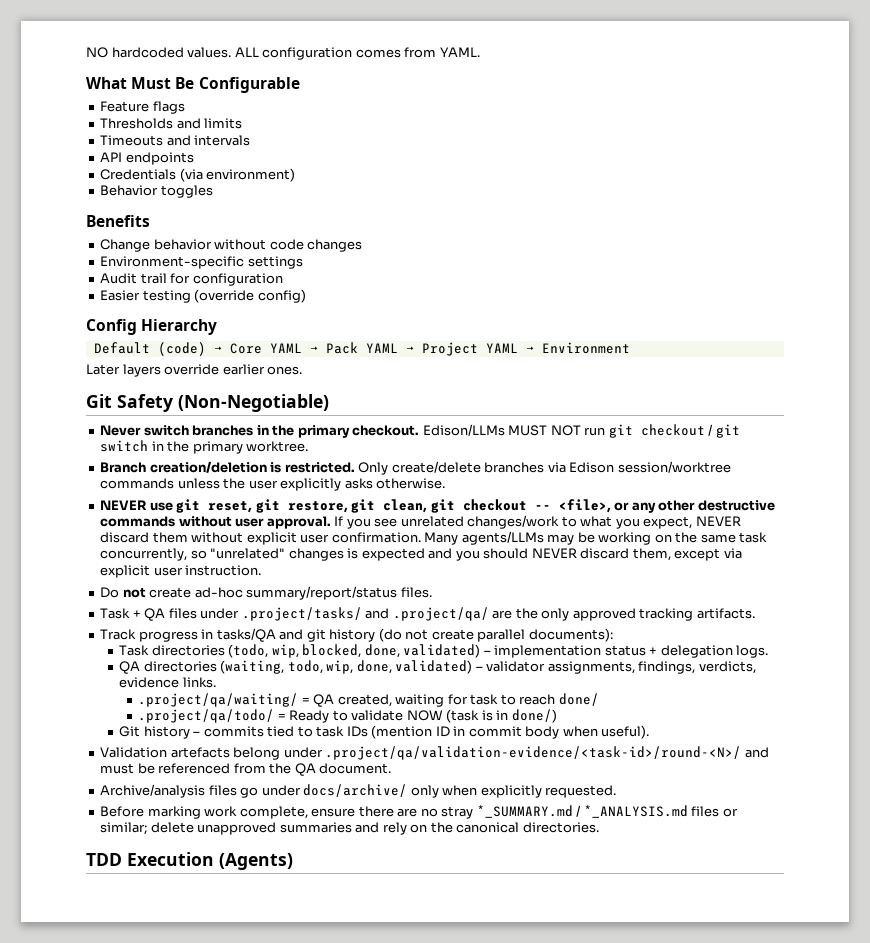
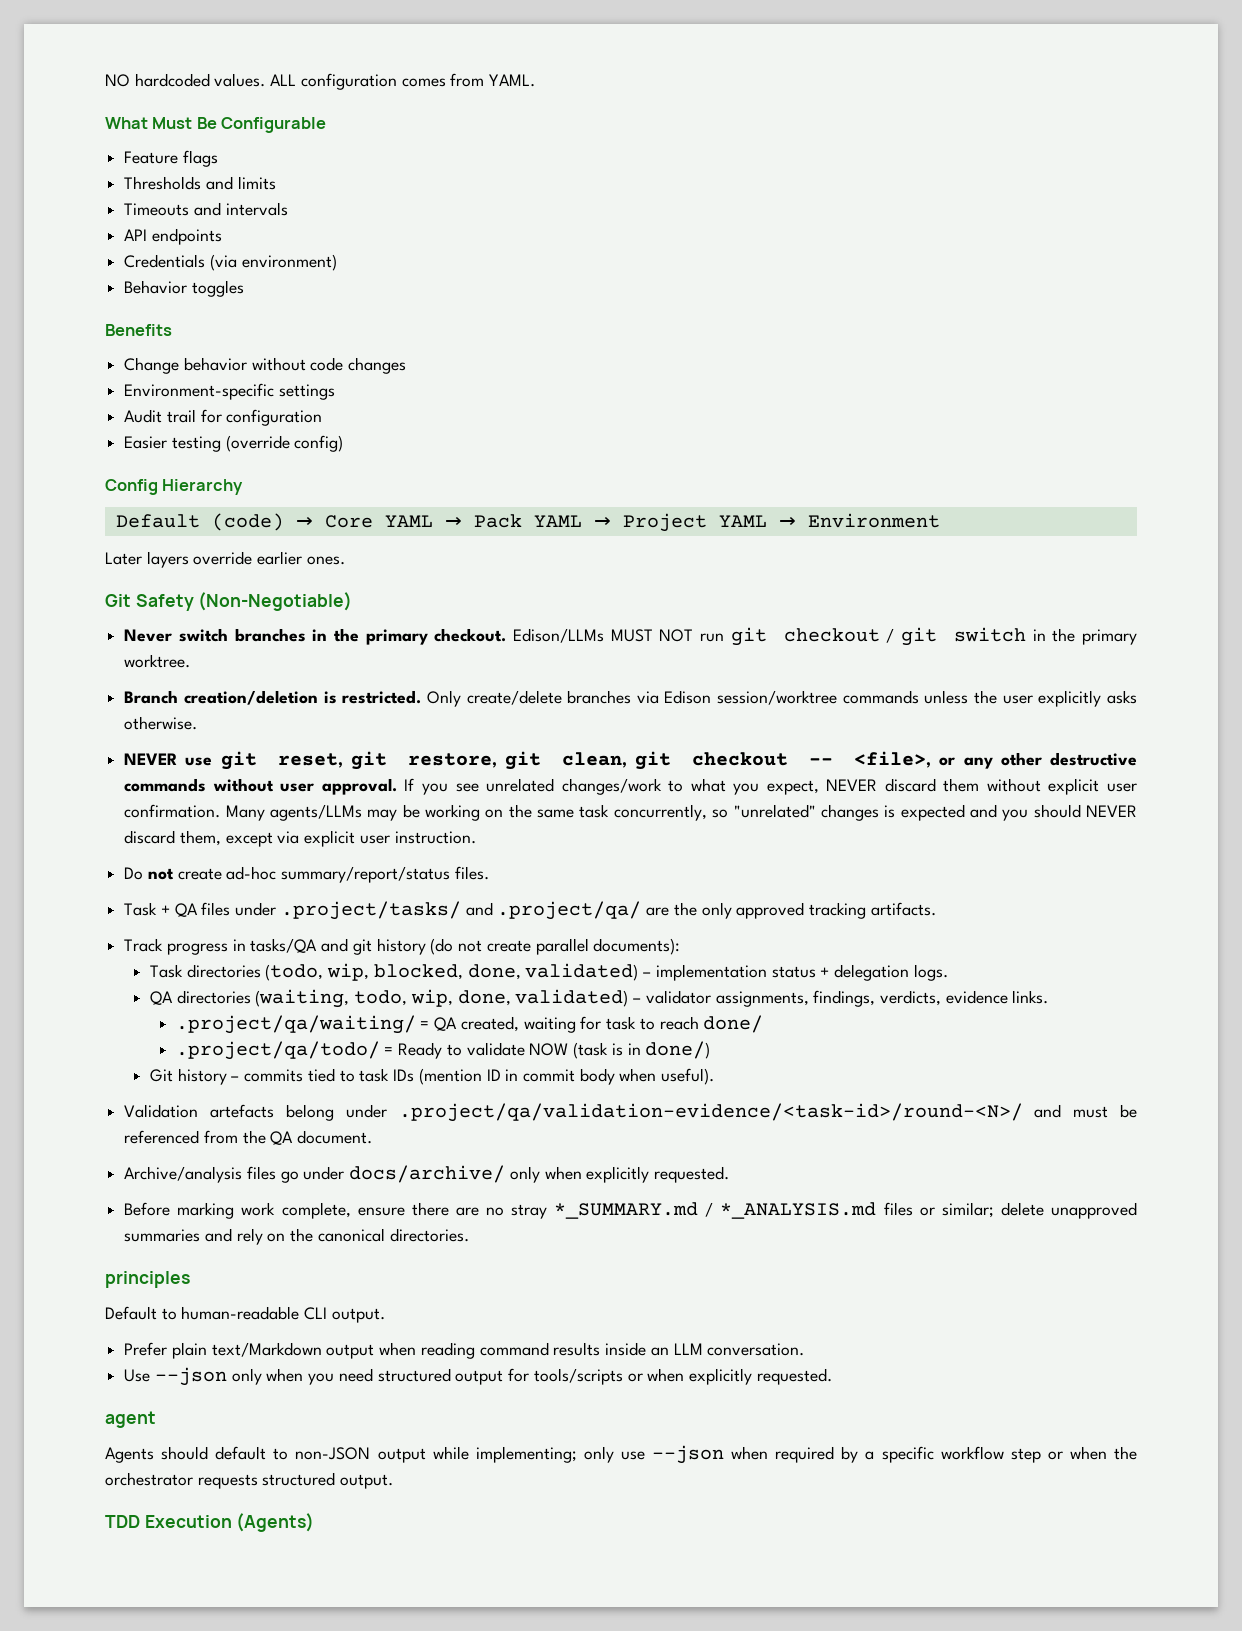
(599, 827) none -> [105,1271,190,1288] [105,1306,385,1323] [124,1342,805,1359] [124,1367,832,1386] [105,1411,156,1428] [105,1445,1138,1464] [105,1472,394,1489] // principles // Default to human-readable CLI output. // Prefer plain text/Markdown output when reading command results inside an LLM conversation. // Use --json only when you need structured output for tools/scripts or when explicitly requested. // agent // Agents should default to non-JSON output while implementing; only use --json when required by a specific workflow step or when the orchestrator requests structured output.

